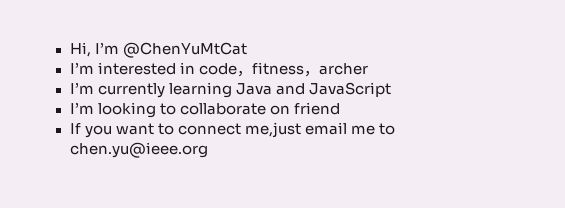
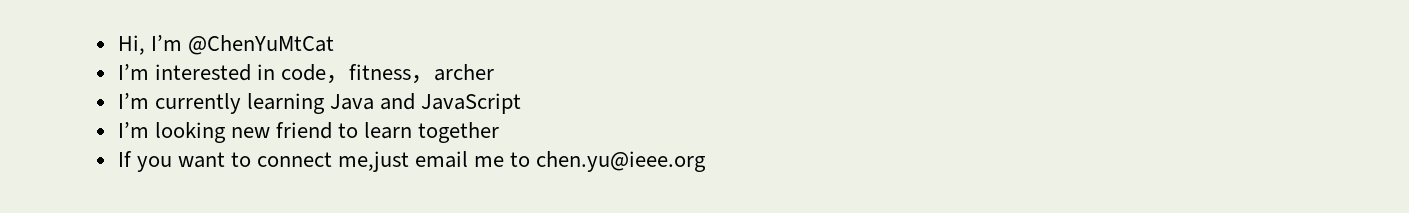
[159,102,340,115] to collaborate on friend -> [230,122,500,143] new friend to learn together

